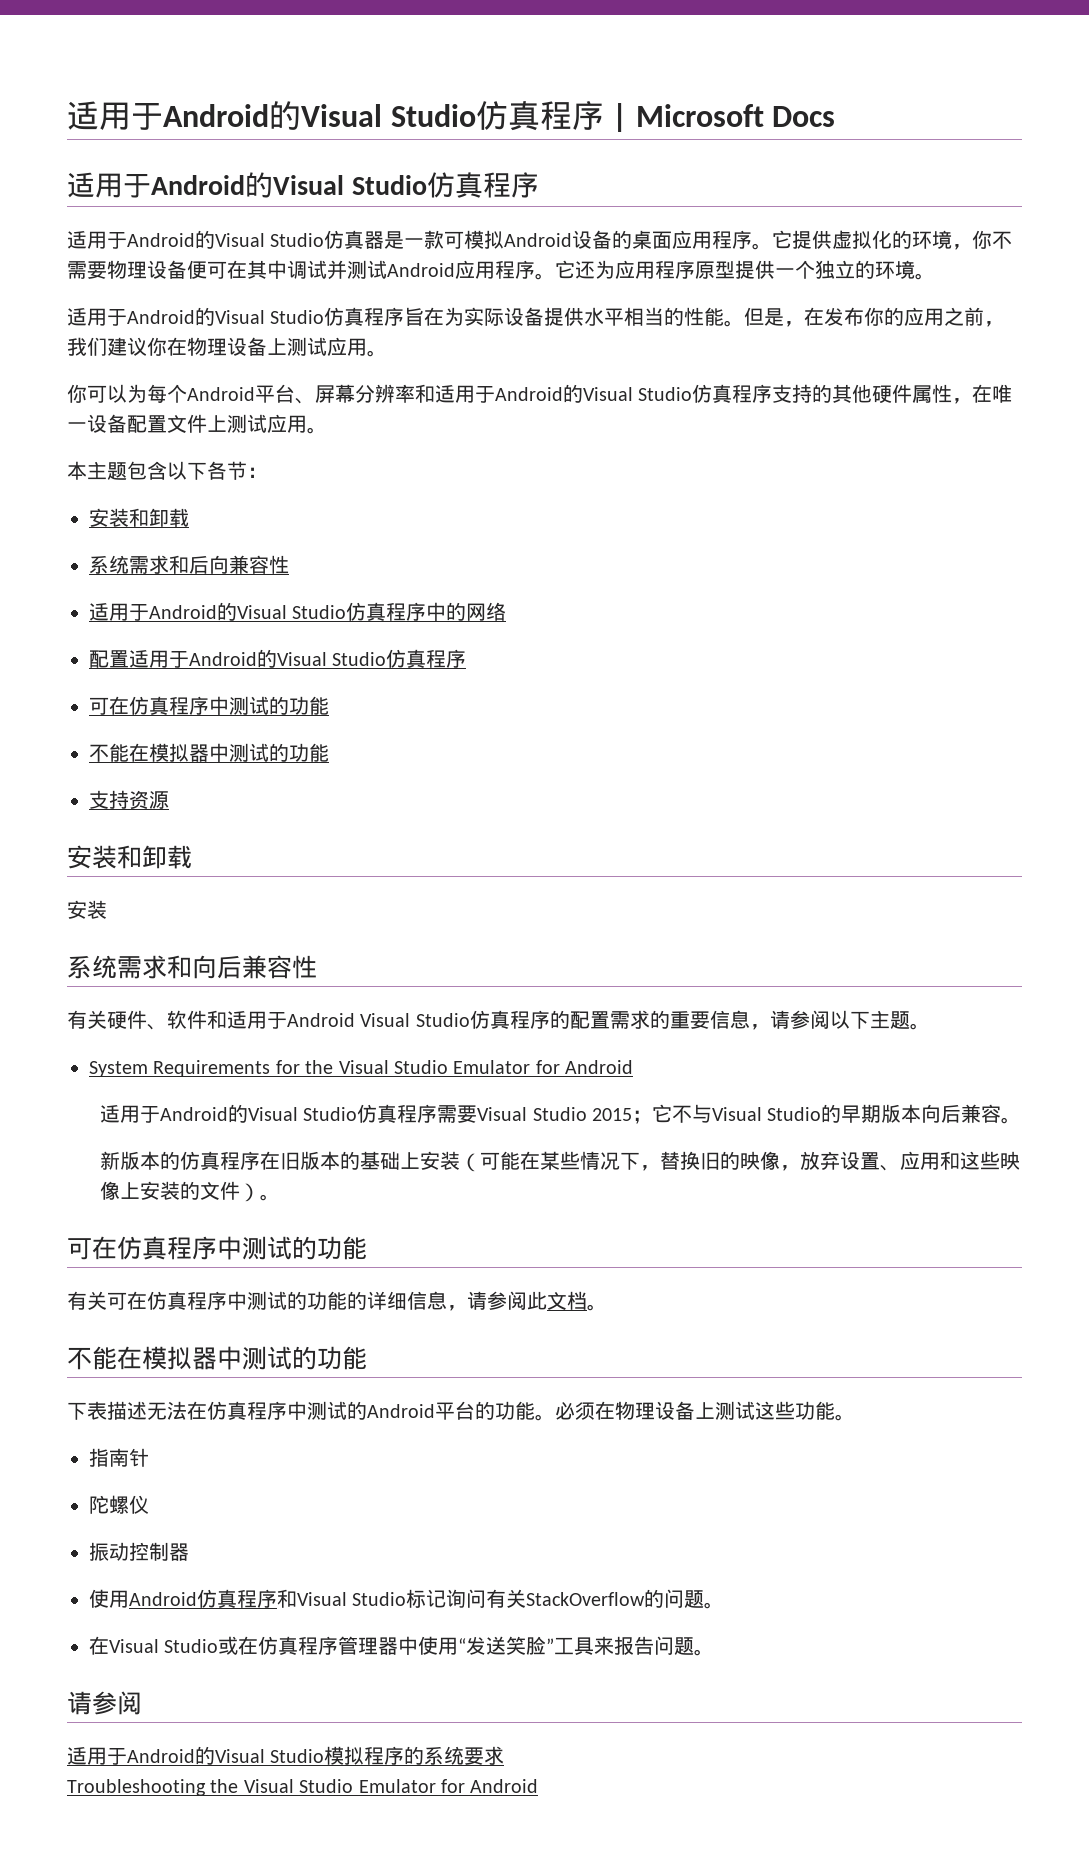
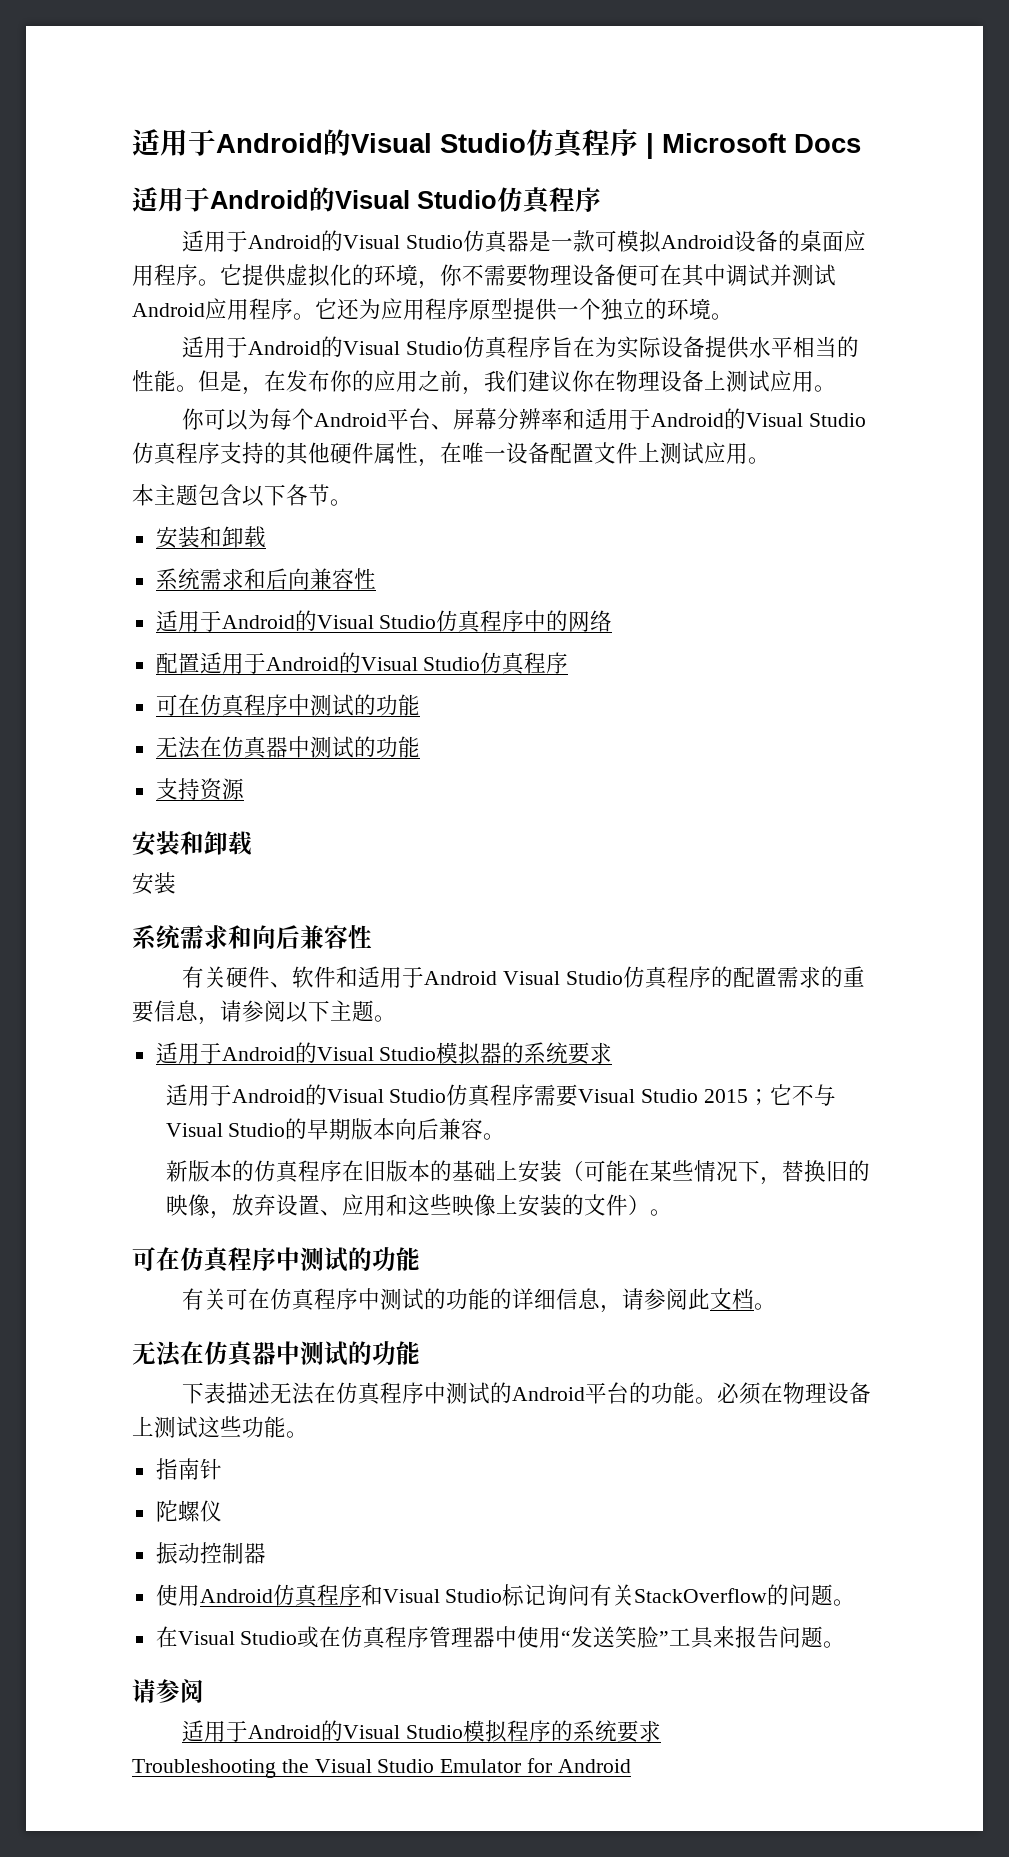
[247,467,267,478] ： -> [330,499,352,506] 。
[89,743,189,762] 不能在模拟 -> [155,736,266,759] 无法在仿真
[89,1060,634,1077] System Requirements for the Visual Studio Emulator for Android -> [155,1042,613,1065] 适用于Android的Visual Studio模拟器的系统要求
[67,1346,192,1370] 不能在模拟 -> [132,1341,254,1367] 无法在仿真

